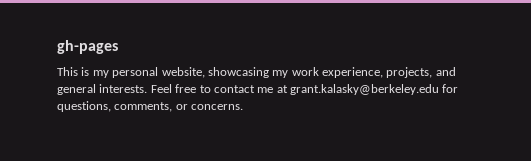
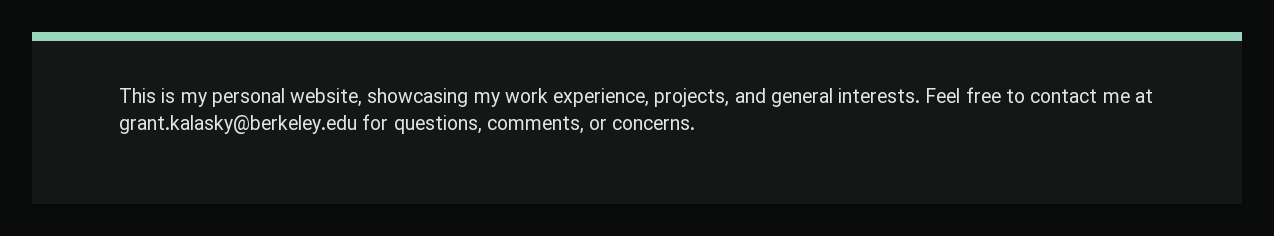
[57,40,118,54] gh-pages // -> (119, 95) none

